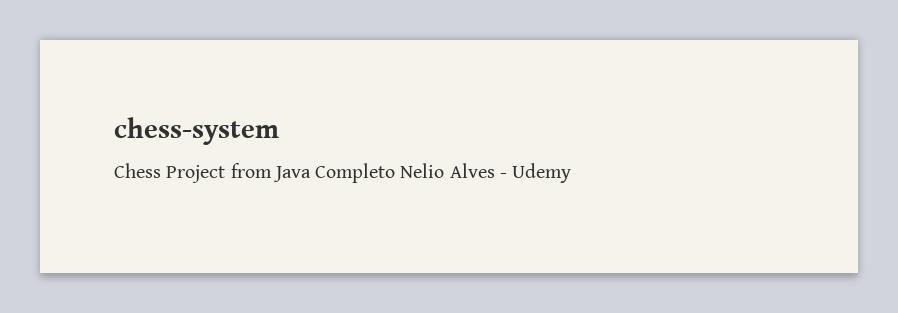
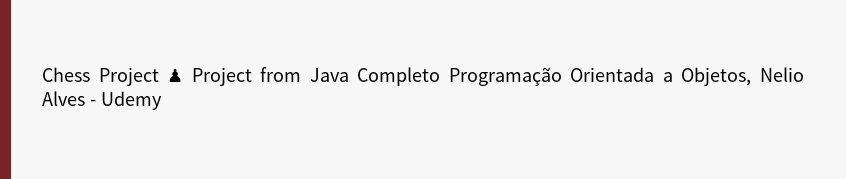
[114,117,279,145] chess-system // -> (42, 74) none
(226, 174) none -> [167,67,252,86] ♟ Project
(396, 173) none -> [448,67,752,86] Programação Orientada a Objetos,

